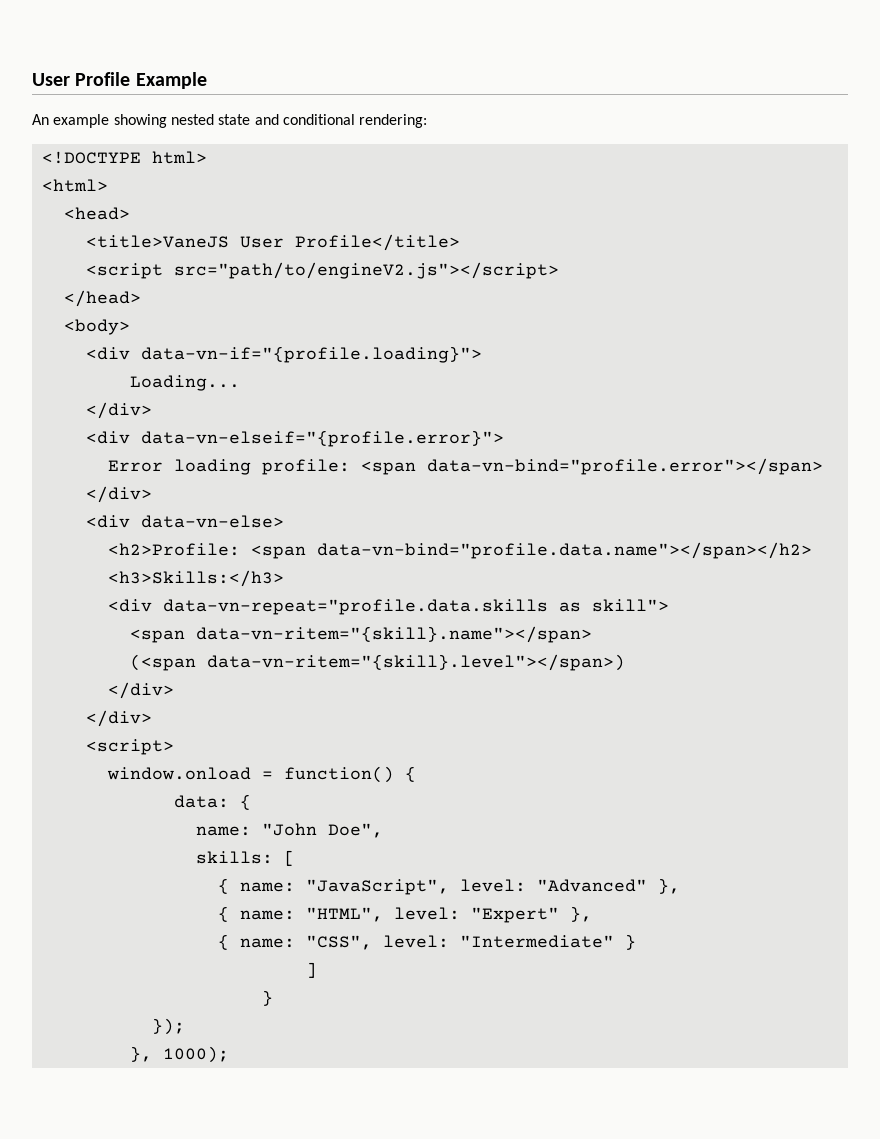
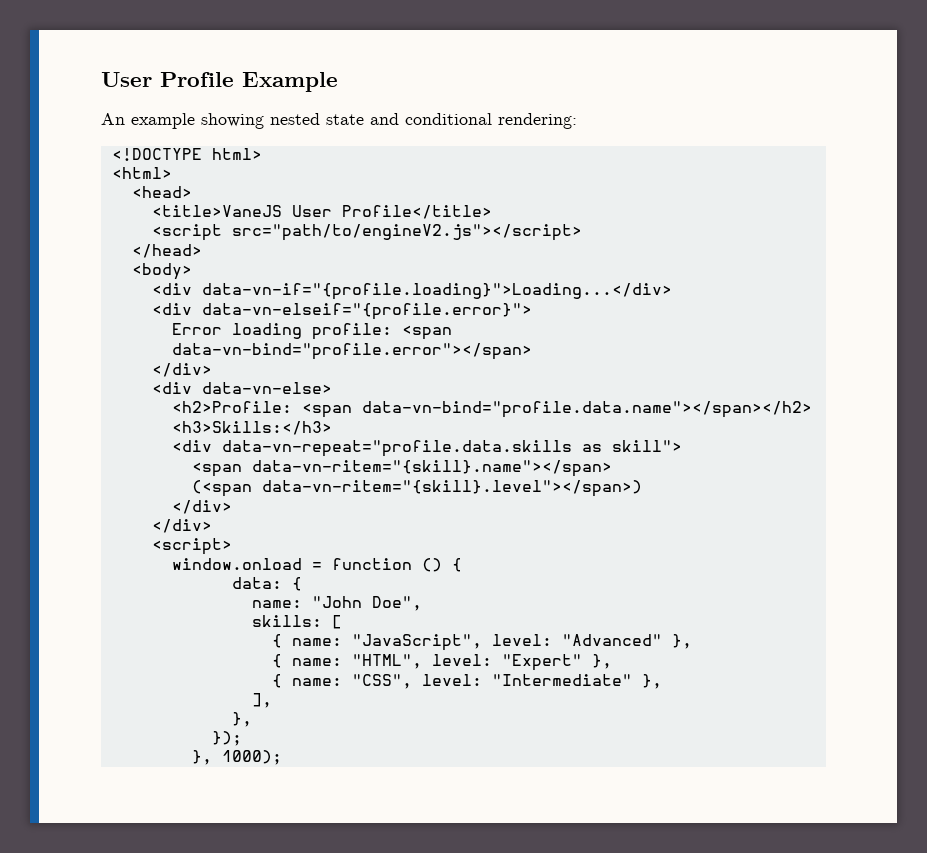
[140,346,482,363] [129,375,240,391] [85,402,152,419] data-vn-if="{profile.loading}"> // Loading... // </div> -> [201,283,672,300] data-vn-if="{profile.loading}">Loading...</div>
[283,766,394,783] function() -> [331,558,442,572] function ()
[624,934,636,950] [305,962,317,978] [261,990,273,1006] } // ] // } -> [641,674,662,689] [251,693,272,708] [231,712,252,727] }, // ], // },

